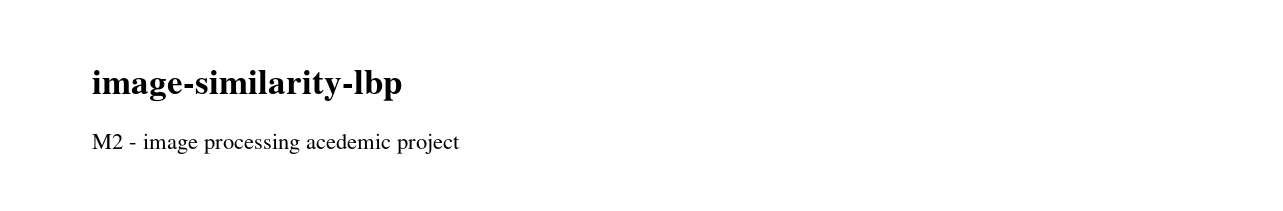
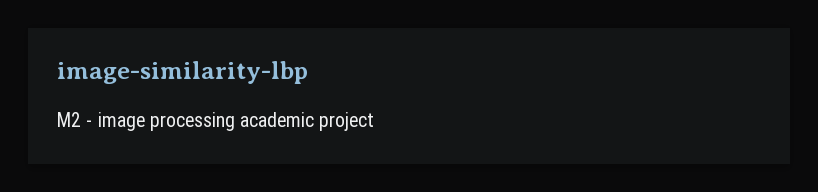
[306,133,392,149] acedemic -> [240,112,315,127] academic

